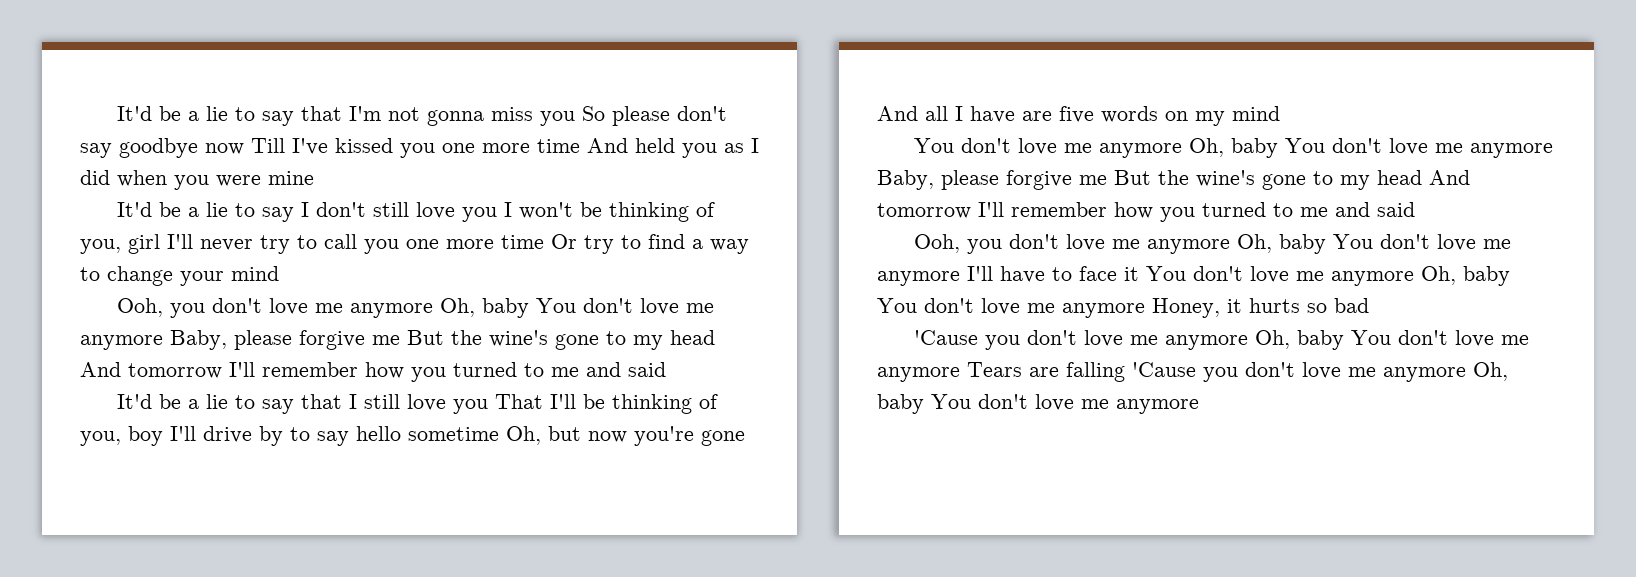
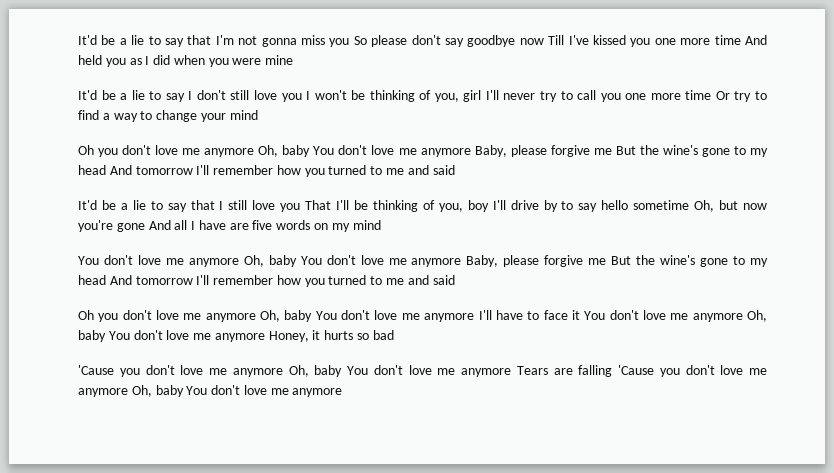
[116,298,163,317] Ooh, -> [78,145,94,155] Oh
[913,234,960,253] Ooh, -> [78,310,94,320] Oh

